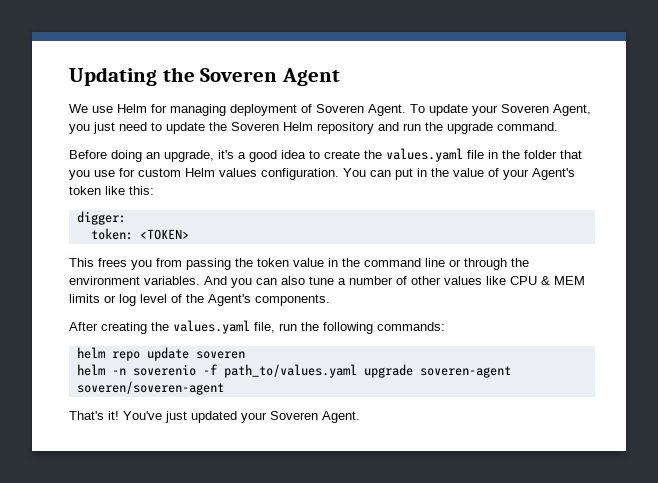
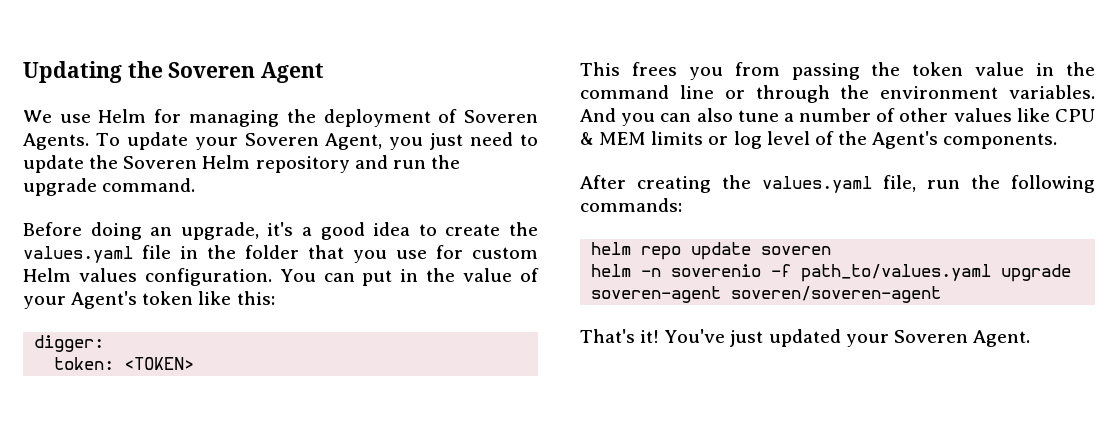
(226, 110) none -> [286,109,316,123] the
[368,104,406,116] Agent. -> [23,133,89,150] Agents.

